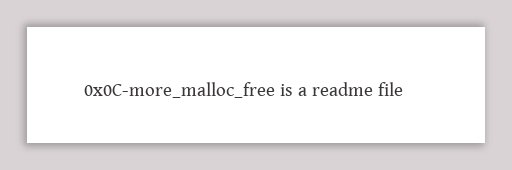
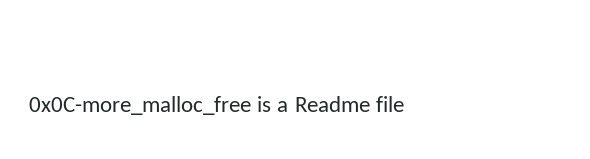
[311,82,373,96] readme -> [294,96,370,112] Readme

